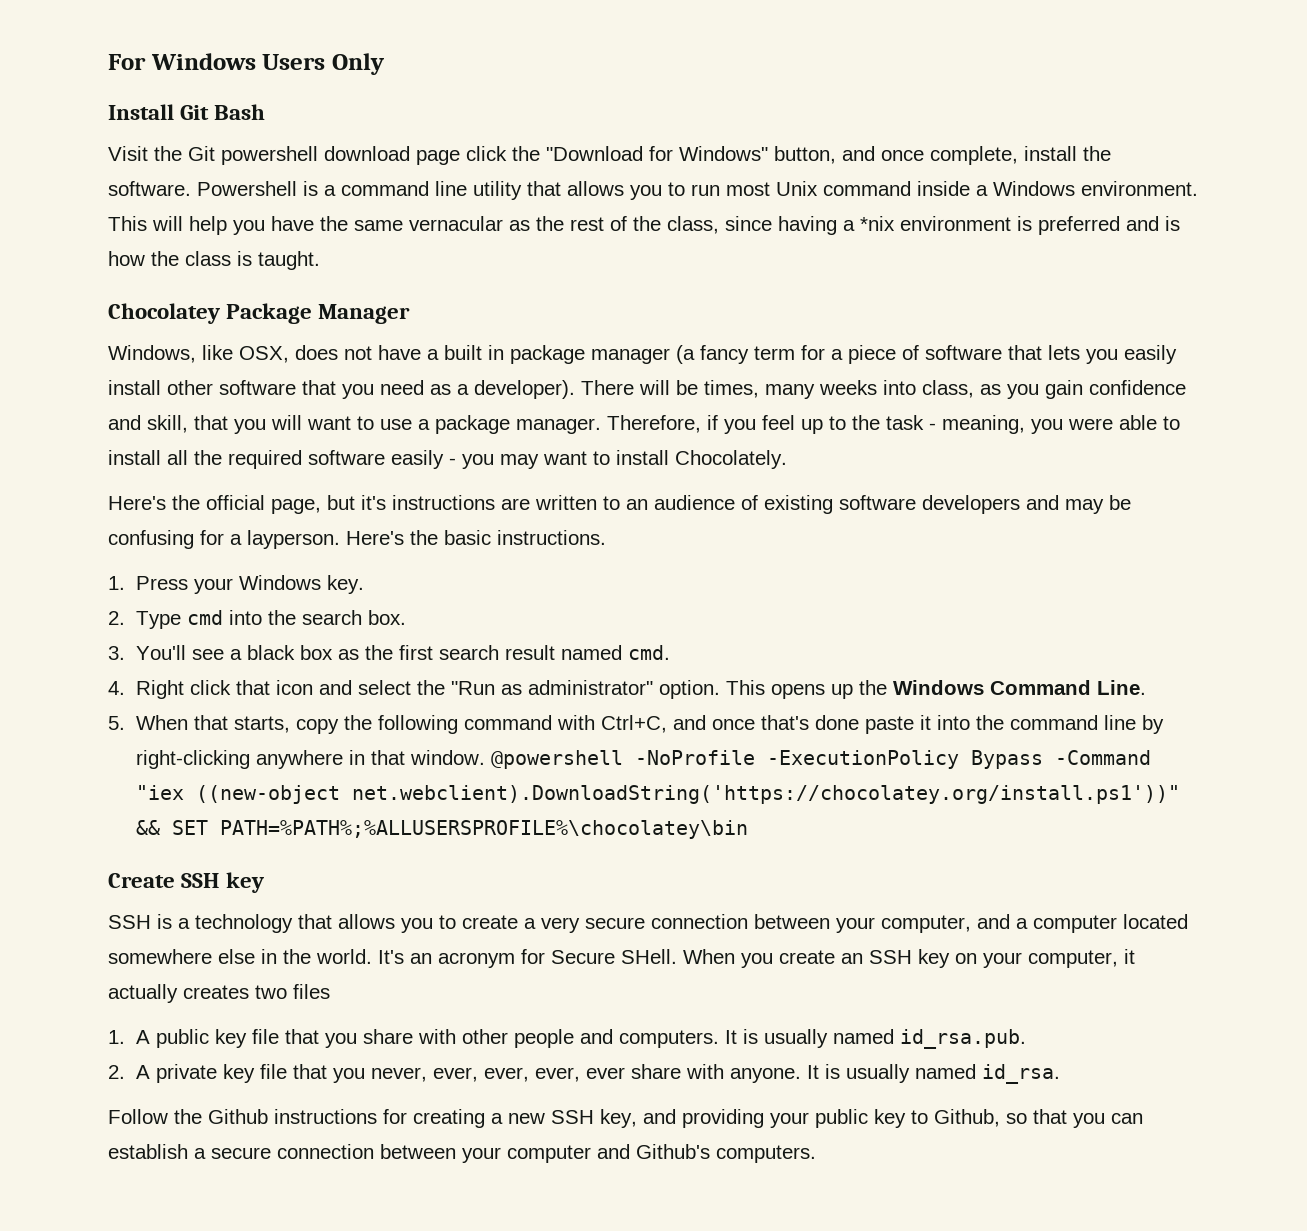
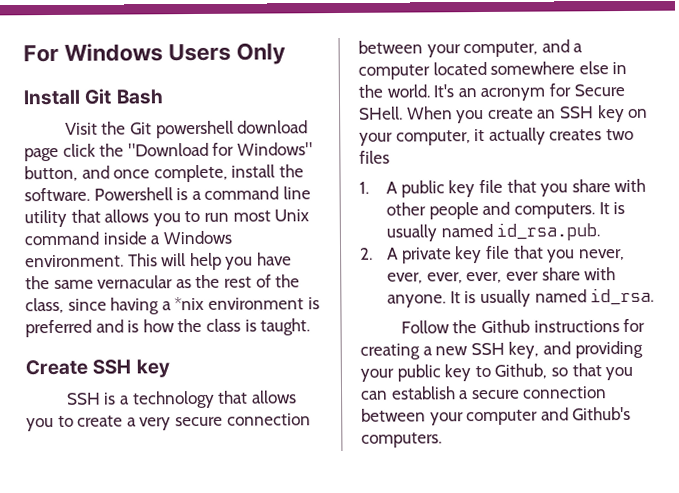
[108,303,411,324] [108,345,1177,364] [108,380,1186,399] [108,415,1180,434] [108,450,787,469] [108,495,1131,514] [108,530,606,549] [108,575,364,594] [108,610,406,629] [108,645,670,660] [108,680,1146,699] [108,715,1164,734] [135,750,1151,769] [135,785,1180,804] [135,820,748,839] // Chocolatey Package Manager // Windows, like OSX, does not have a built in package manager (a fancy term for a piece of software that lets you easily install other software that you need as a developer). There will be times, many weeks into class, as you gain confidence and skill, that you will want to use a package manager. Therefore, if you feel up to the task - meaning, you were able to install all the required software easily - you may want to install Chocolately. // Here's the official page, but it's instructions are written to an audience of existing software developers and may be confusing for a layperson. Here's the basic instructions. // 1. Press your Windows key. // 2. Type cmd into the search box. // 3. You'll see a black box as the first search result named cmd. // 4. Right click that icon and select the "Run as administrator" option. This opens up the Windows Command Line. // 5. When that starts, copy the following command with Ctrl+C, and once that's done paste it into the command line by right-clicking anywhere in that window. @powershell -NoProfile -ExecutionPolicy Bypass -Command "iex ((new-object net.webclient).DownloadString('https://chocolatey.org/install.ps1'))" && SET PATH=%PATH%;%ALLUSERSPROFILE%\chocolatey\bin -> (311, 327) none

